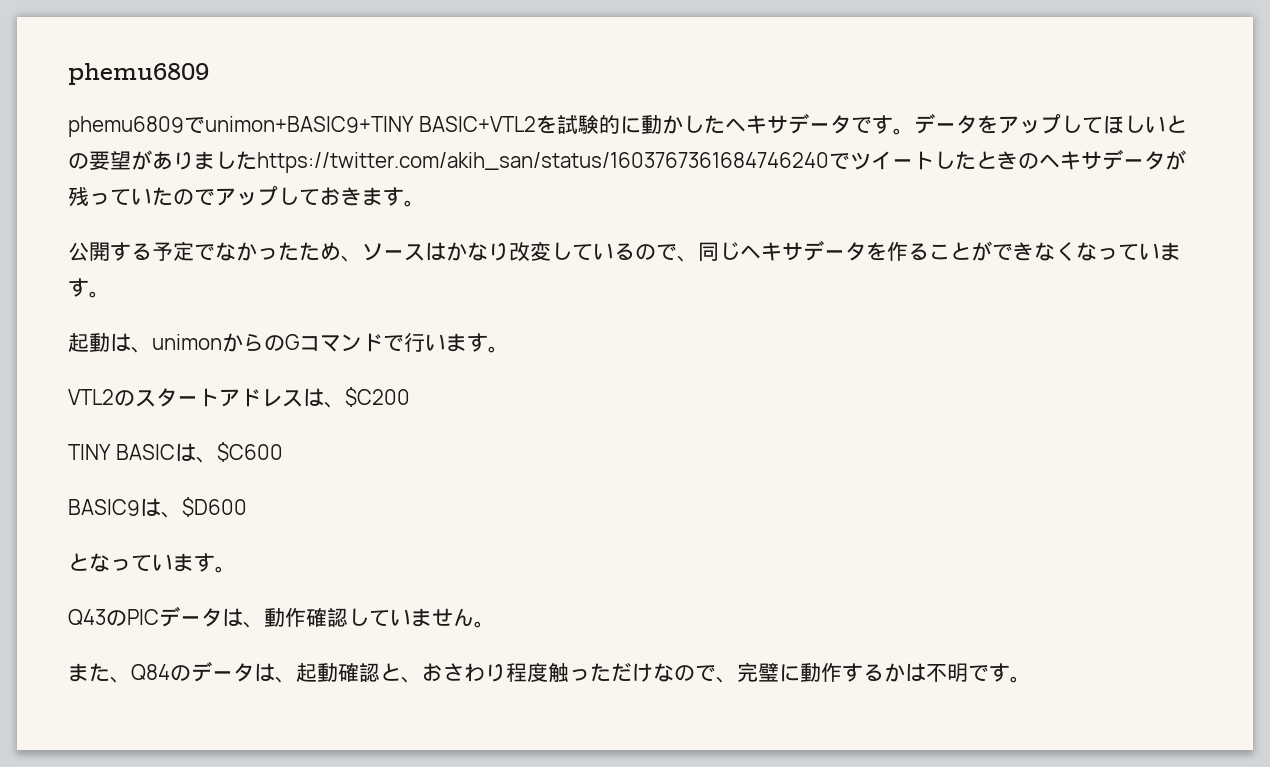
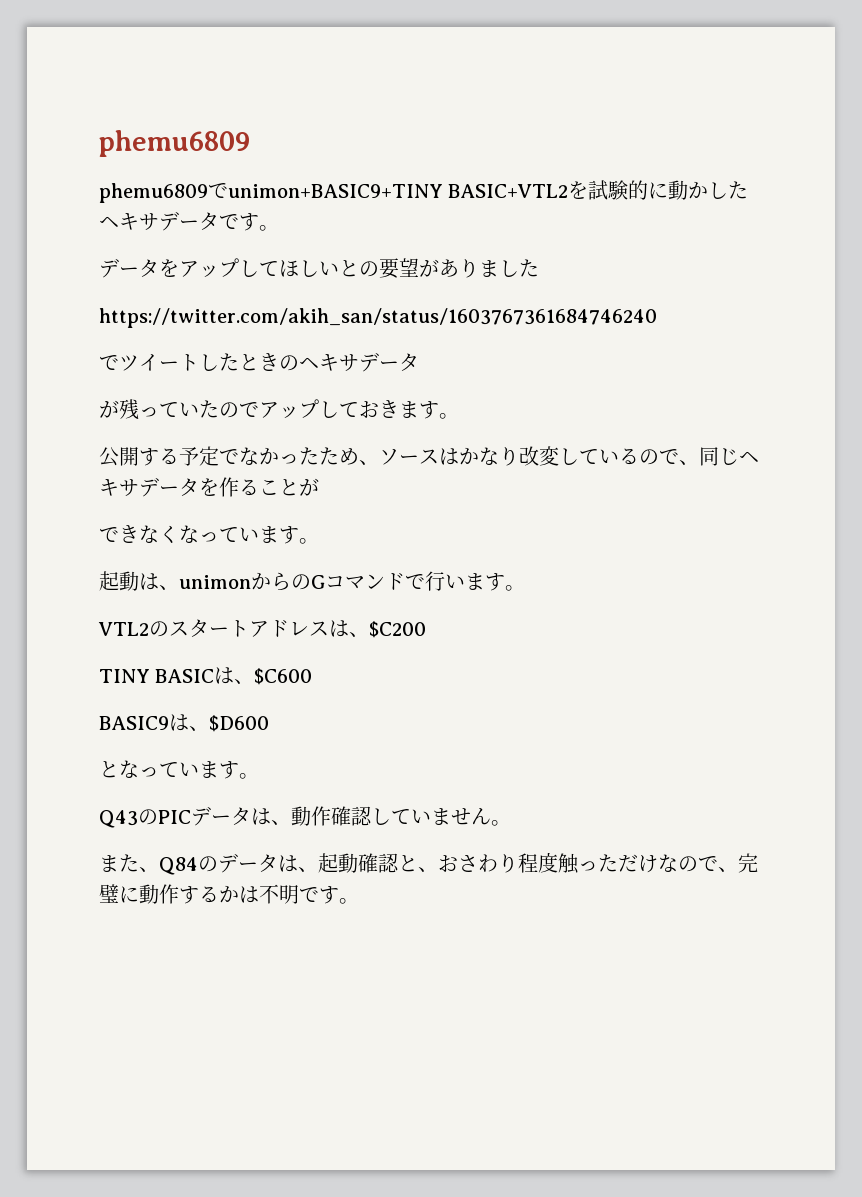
(914, 131) none -> (279, 228) //
(257, 160) none -> (539, 268) //
(829, 162) none -> (657, 318) //
(1165, 160) none -> (419, 362) //
(992, 251) none -> (319, 487) //

